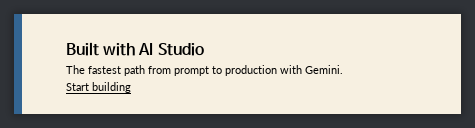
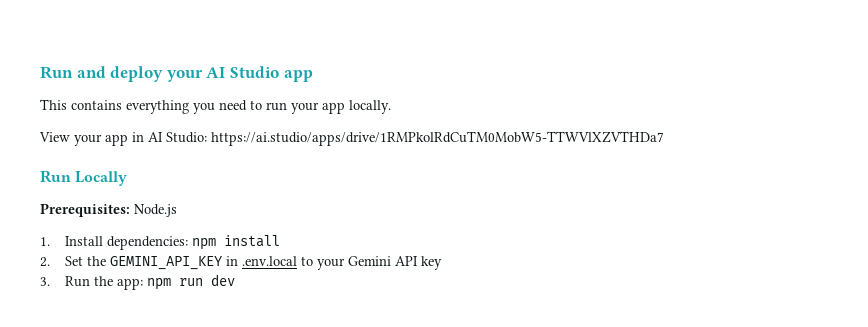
[66,42,204,56] [66,65,343,76] [66,82,131,93] Built with AI Studio // The fastest path from prompt to production with Gemini. // Start building -> [40,66,313,82] [40,99,391,114] [39,131,664,146] [40,170,128,186] [40,203,177,217] [40,235,281,250] [40,256,443,270] [40,274,236,290] Run and deploy your AI Studio app // This contains everything you need to run your app locally. // View your app in AI Studio: https://ai.studio/apps/drive/1RMPkolRdCuTM0MobW5-TTWVlXZVTHDa7 // Run Locally // Prerequisites: Node.js // 1. Install dependencies: npm install // 2. Set the GEMINI_API_KEY in .env.local to your Gemini API key // 3. Run the app: npm run dev

